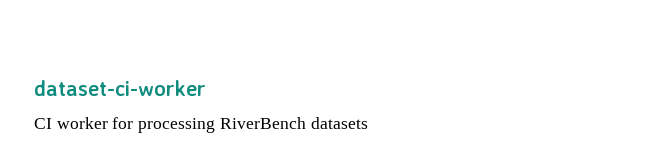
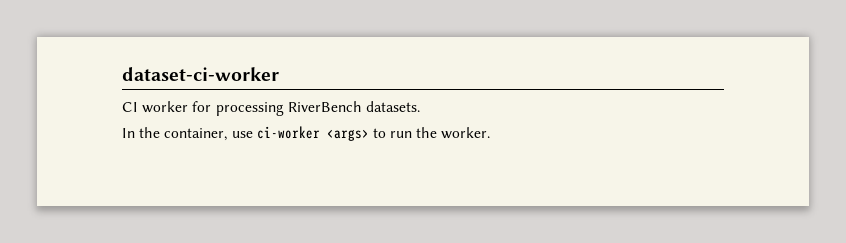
[310,117,368,129] datasets -> [365,101,420,112] [122,126,491,141] datasets. // In the container, use ci-worker <args> to run the worker.

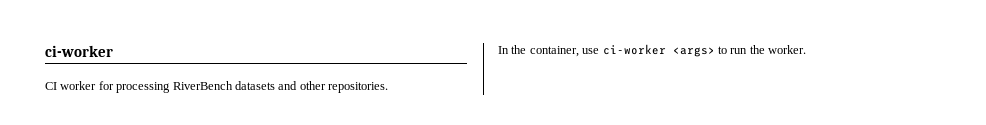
[122,67,279,81] dataset-ci-worker -> [45,45,113,57] ci-worker
[365,101,420,112] datasets. -> [234,81,388,93] datasets and other repositories.

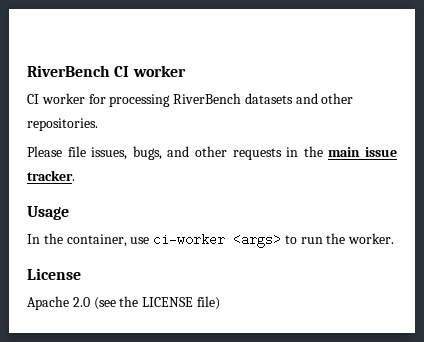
[45,45,113,57] ci-worker -> [27,65,186,77] RiverBench CI worker
(388, 87) none -> [27,146,398,160] [27,170,75,181] [27,206,69,220] // Please file issues, bugs, and other requests in the main issue tracker. // Usage
(806, 49) none -> [27,268,81,280] [27,296,220,310] // License // Apache 2.0 (see the LICENSE file)

